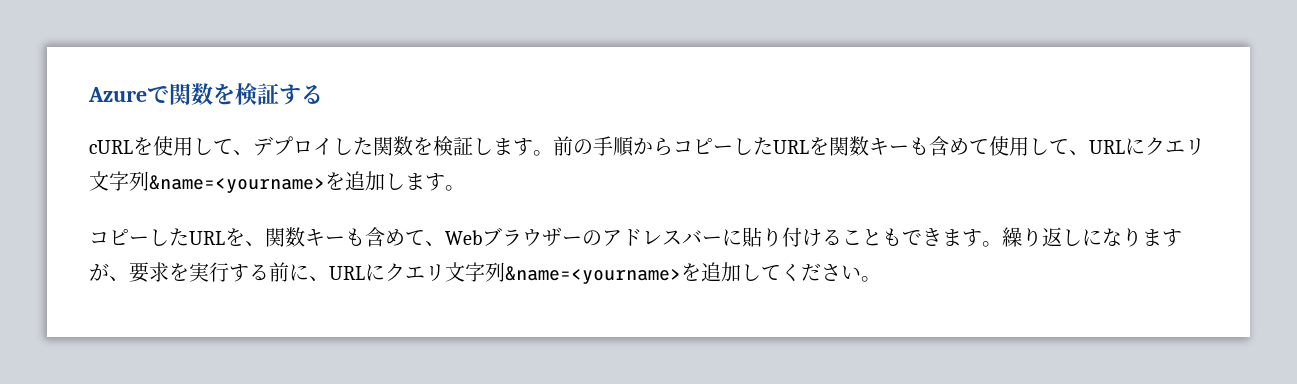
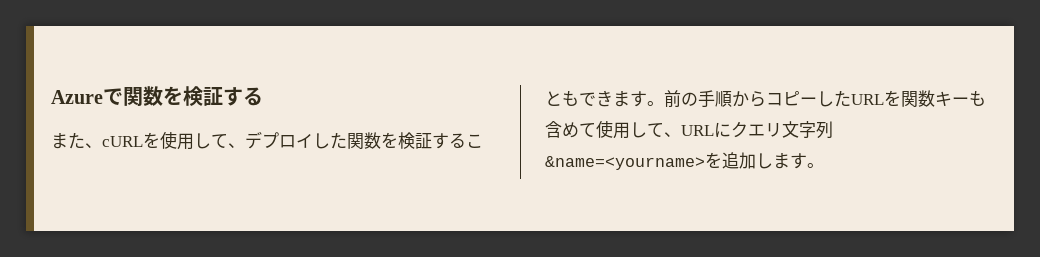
(323, 94) none -> [51,132,102,149] また、
[473,138,493,155] し -> [432,133,483,149] [545,90,613,107] することもでき
[89,227,1182,247] [89,262,881,284] // コピーしたURLを、関数キーも含めて、Webブラウザーのアドレスバーに貼り付けることもできます。繰り返しになりますが、要求を実行する前に、URLにクエリ文字列&name=<yourname>を追加してください。 -> (824, 165) none

